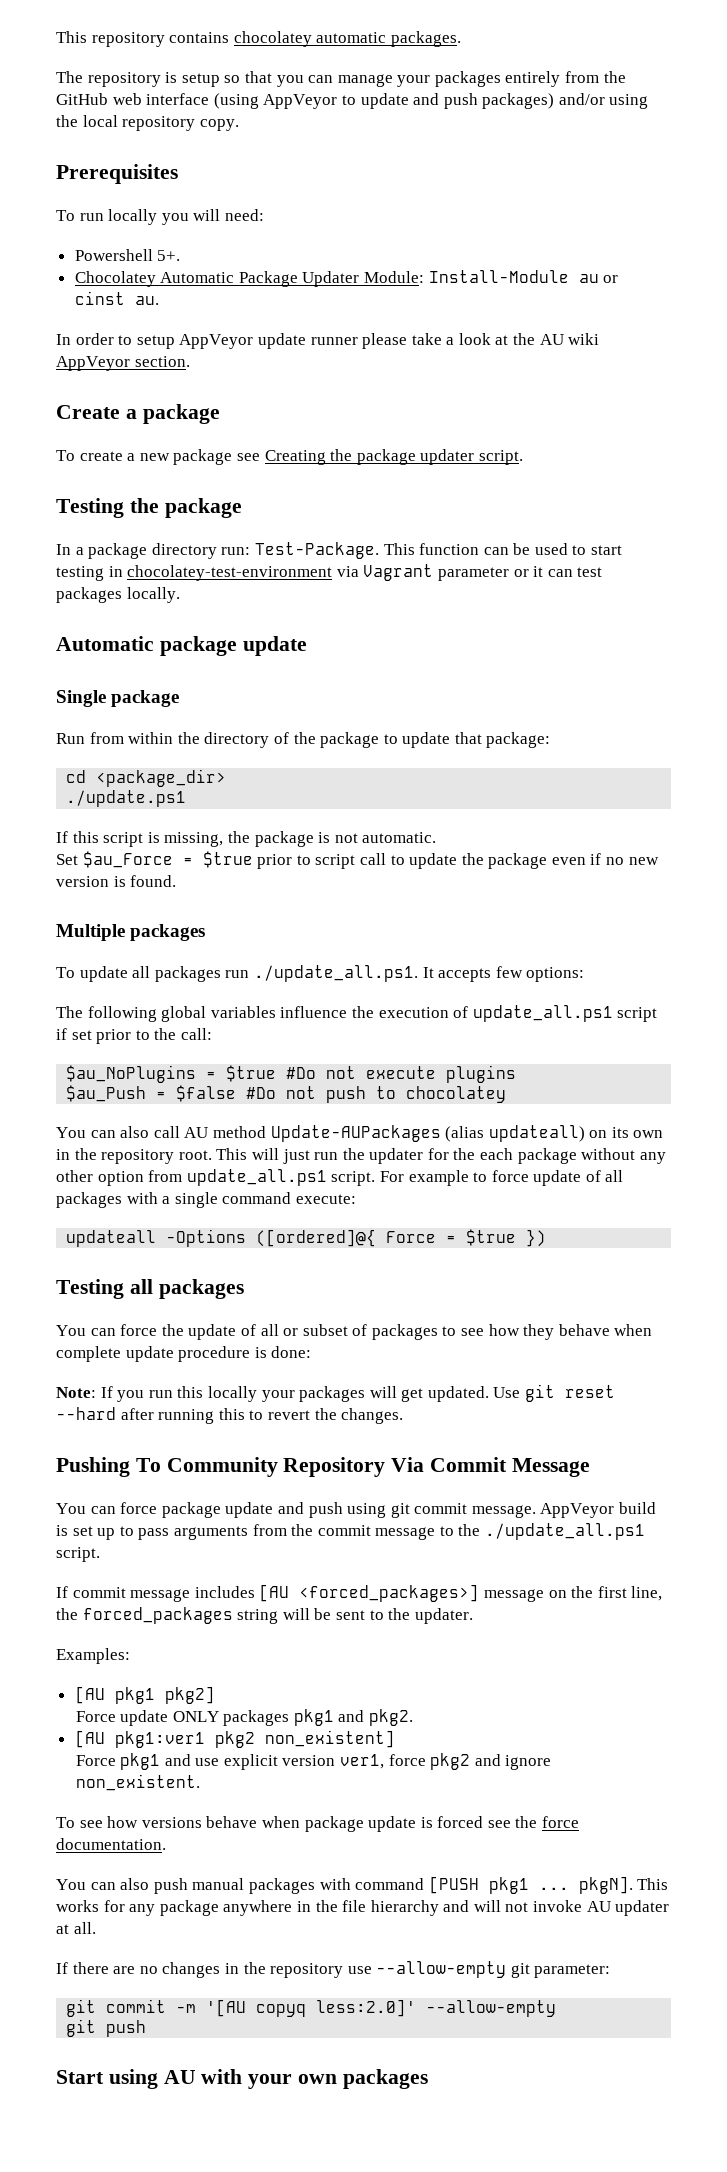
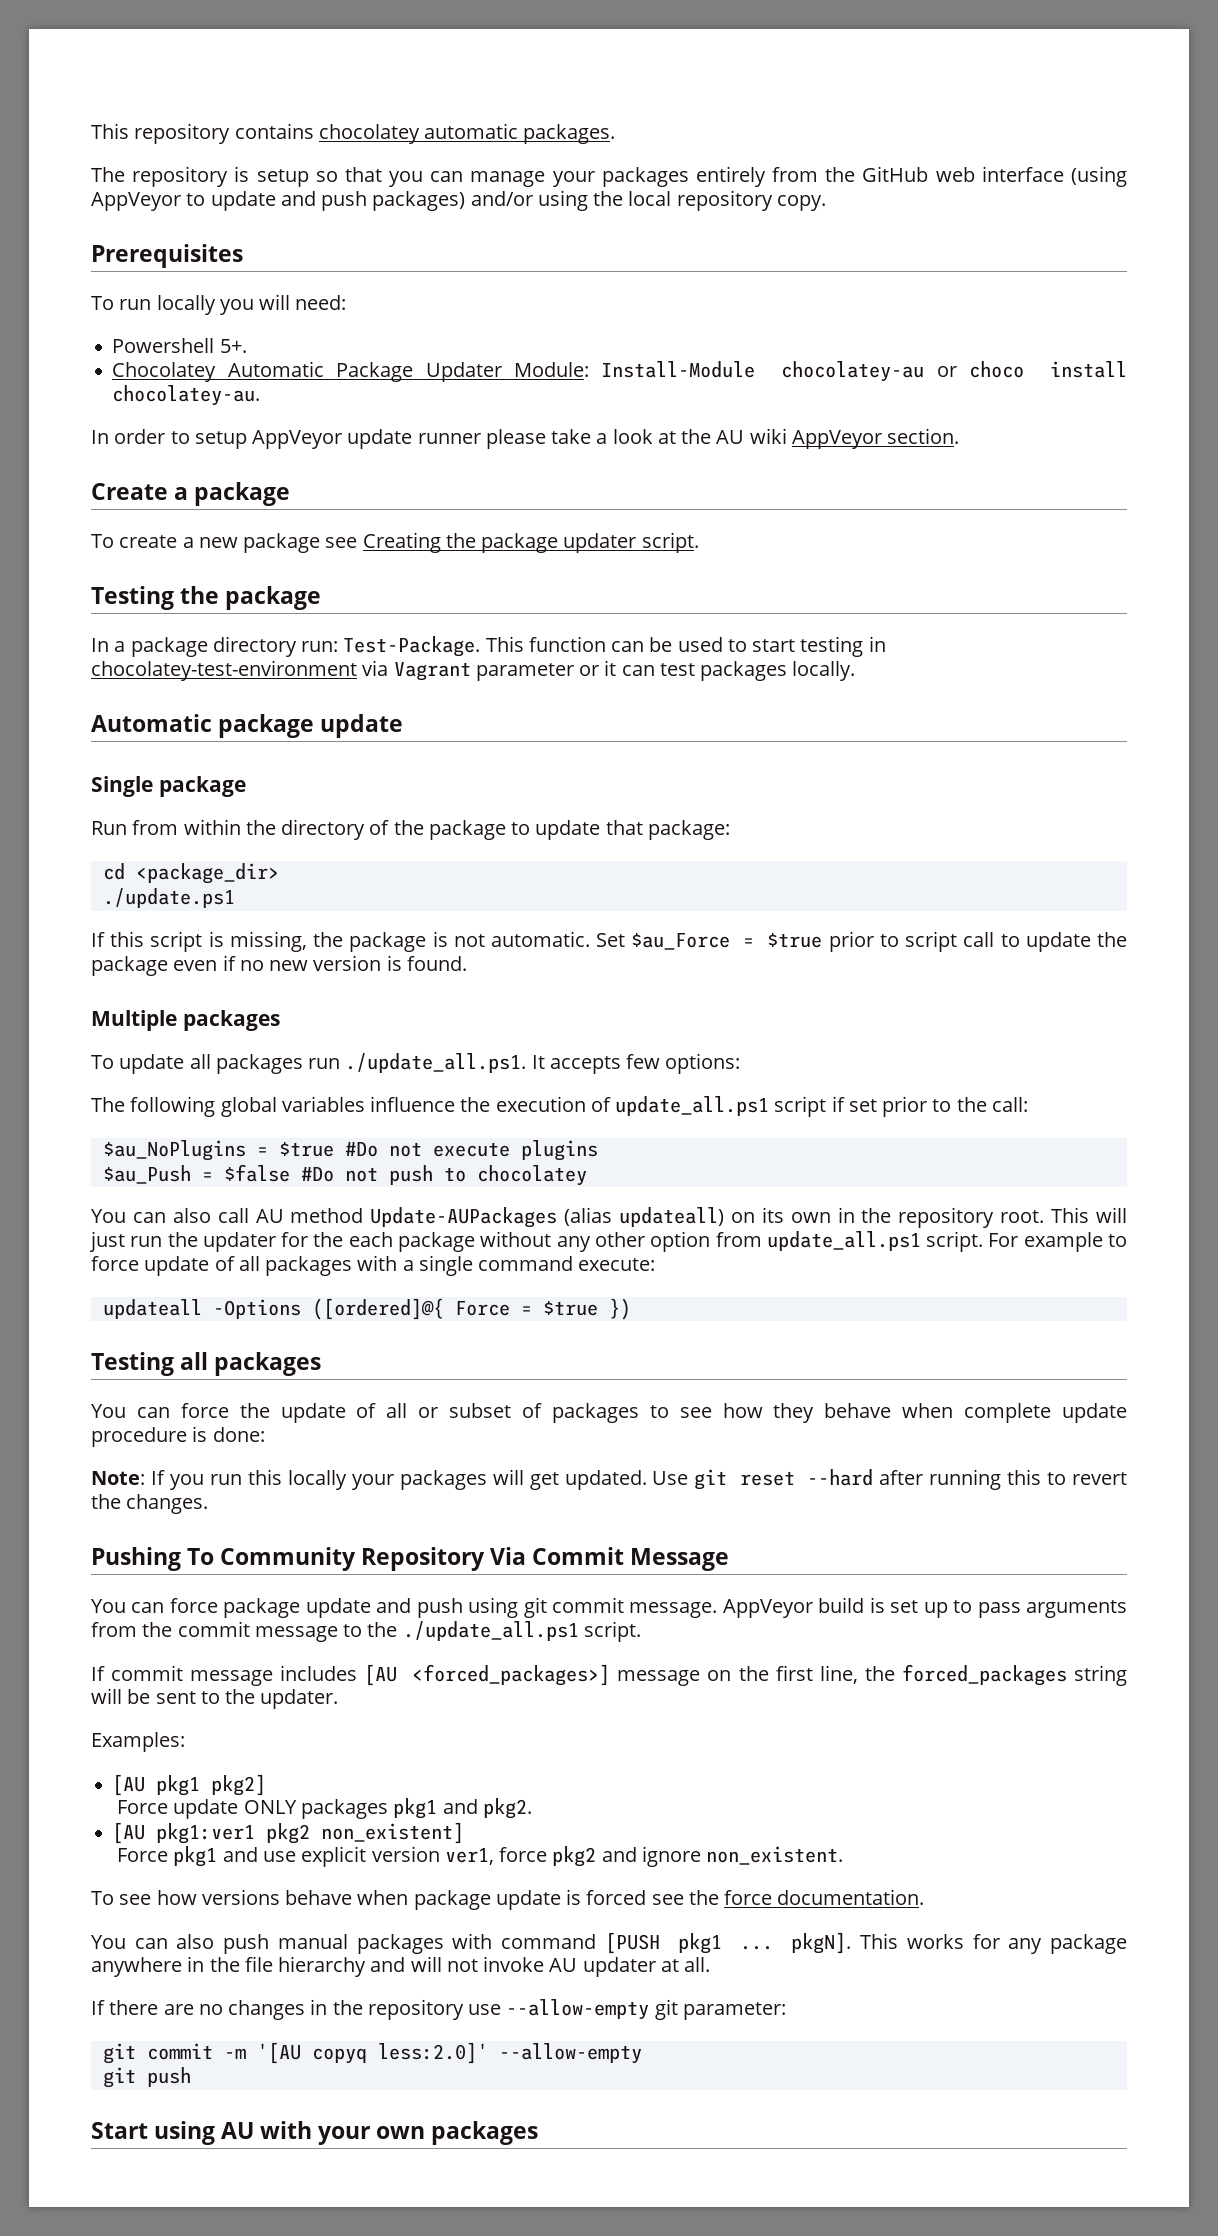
[578,274,619,283] [74,291,159,305] au or cinst au. -> [781,361,1127,382] [112,385,261,406] chocolatey-au or choco install chocolatey-au.
(437, 837) // -> (591, 939) none

